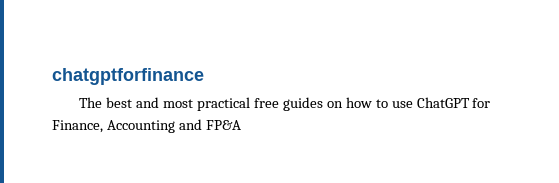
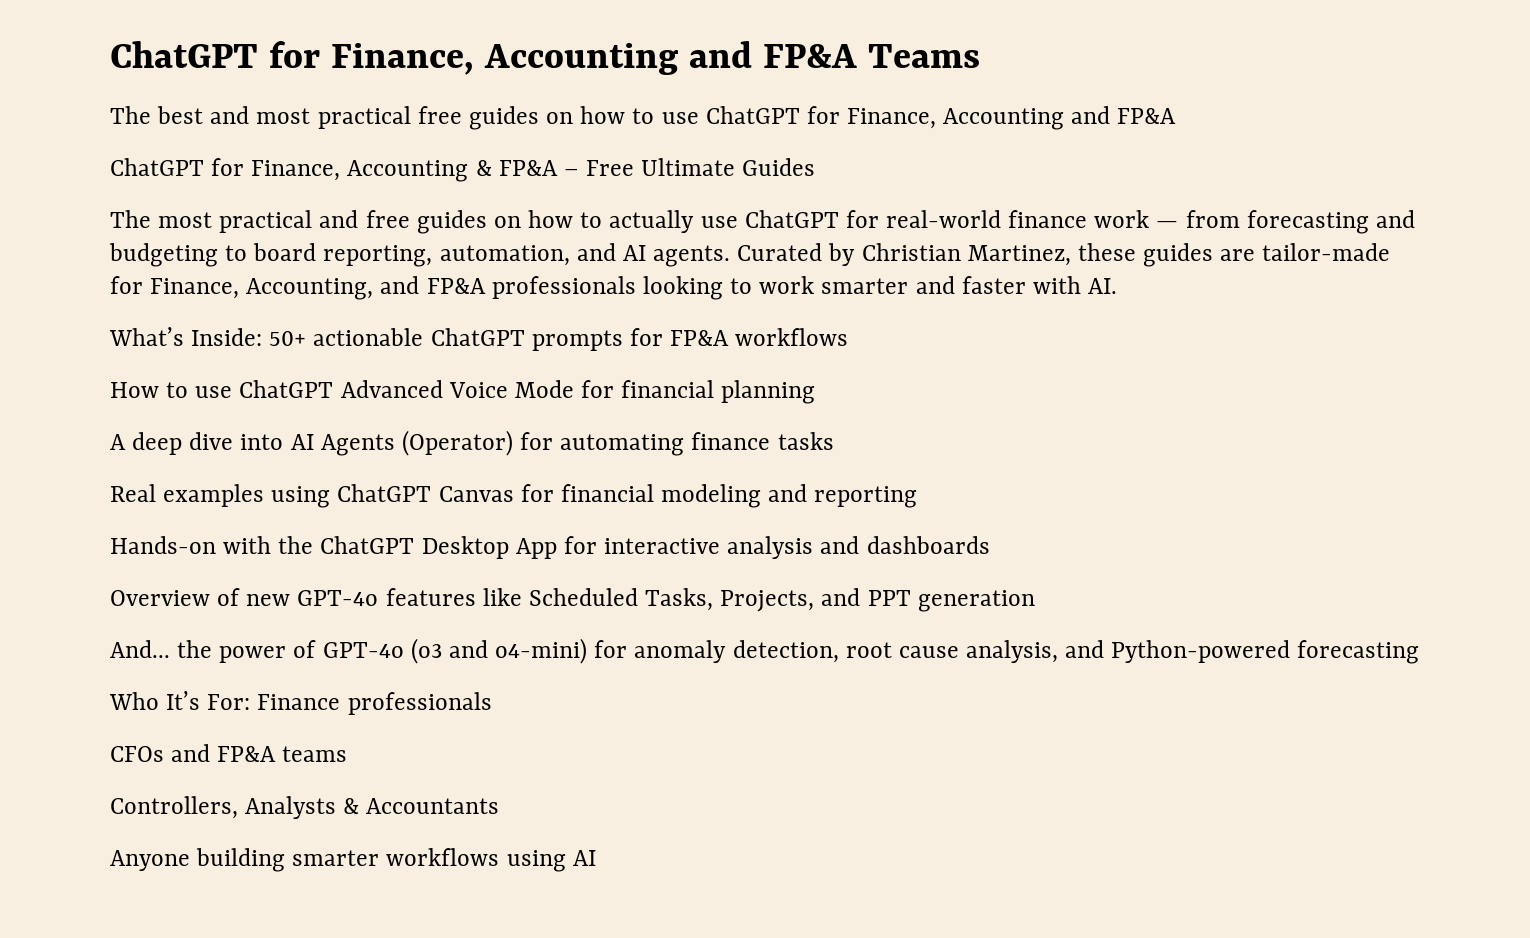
[52,68,204,85] chatgptforfinance -> [110,41,981,75] ChatGPT for Finance, Accounting and FP&A Teams
(241, 125) none -> [110,158,816,182] [110,210,1415,234] [109,243,1391,267] [110,276,1118,300] [109,327,849,351] [110,380,816,404] [110,430,834,456] [110,484,918,508] [110,536,990,559] [110,588,1035,612] [110,638,1420,664] [109,691,492,715] [110,744,348,762] [110,796,500,819] [110,848,596,872] // ChatGPT for Finance, Accounting & FP&A – Free Ultimate Guides // The most practical and free guides on how to actually use ChatGPT for real-world finance work — from forecasting and budgeting to board reporting, automation, and AI agents. Curated by Christian Martinez, these guides are tailor-made for Finance, Accounting, and FP&A professionals looking to work smarter and faster with AI. // What’s Inside: 50+ actionable ChatGPT prompts for FP&A workflows // How to use ChatGPT Advanced Voice Mode for financial planning // A deep dive into AI Agents (Operator) for automating finance tasks // Real examples using ChatGPT Canvas for financial modeling and reporting // Hands-on with the ChatGPT Desktop App for interactive analysis and dashboards // Overview of new GPT-4o features like Scheduled Tasks, Projects, and PPT generation // And... the power of GPT-4o (o3 and o4-mini) for anomaly detection, root cause analysis, and Python-powered forecasting // Who It’s For: Finance professionals // CFOs and FP&A teams // Controllers, Analysts & Accountants // Anyone building smarter workflows using AI

